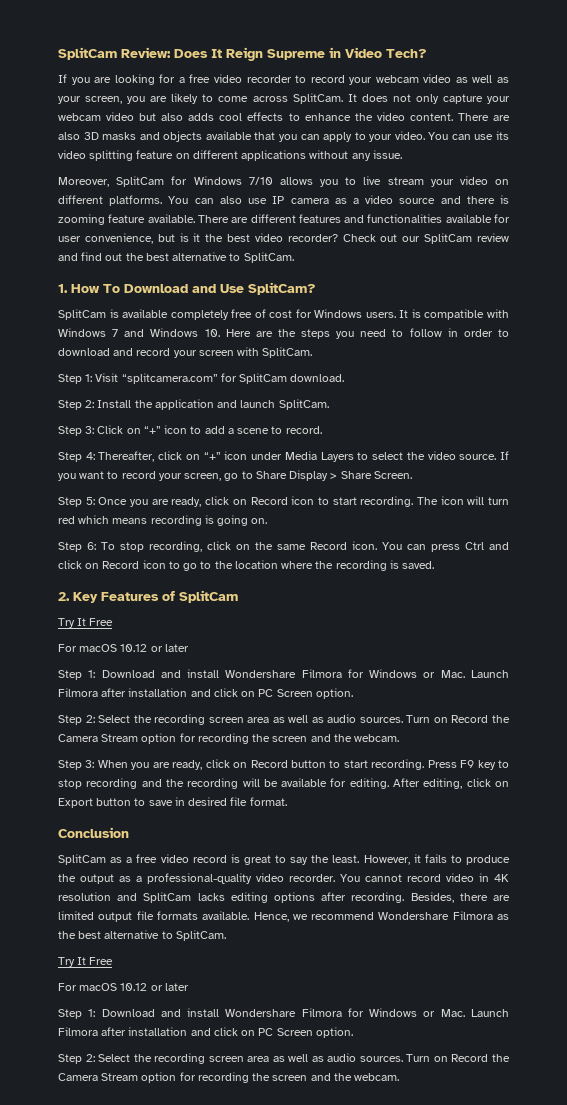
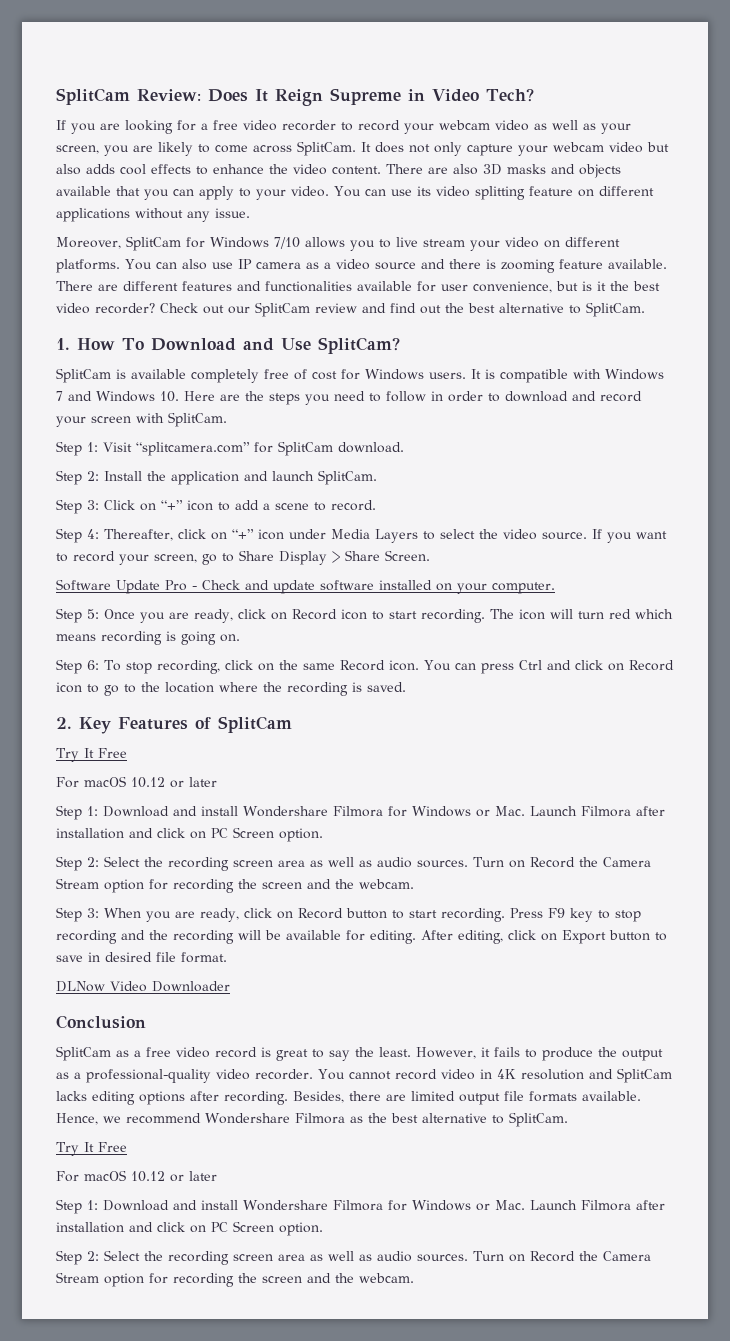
(412, 475) none -> [56,579,555,594] // Software Update Pro - Check and update software installed on your computer.
(287, 801) none -> [56,981,230,992] // DLNow Video Downloader

